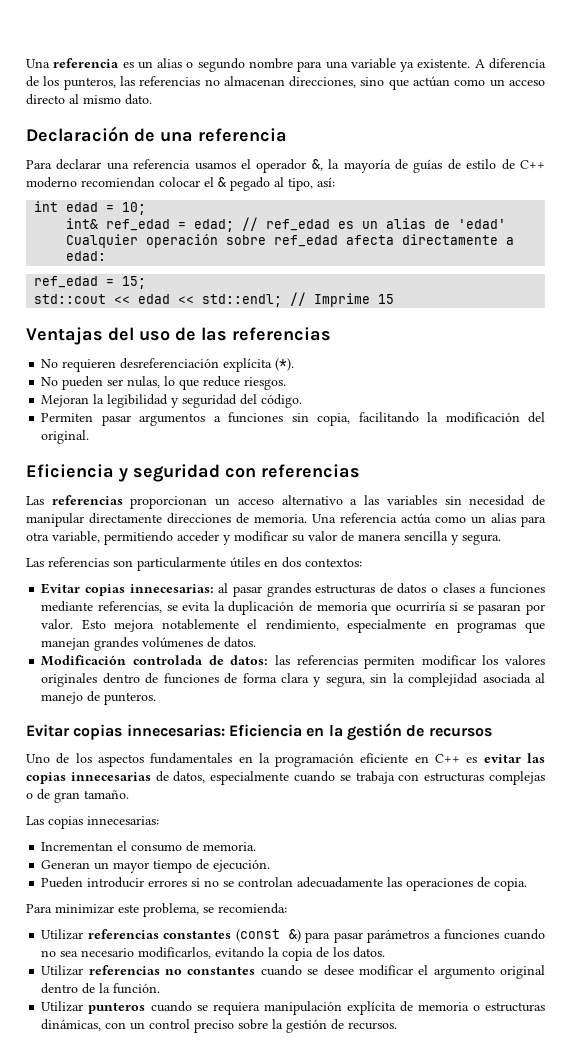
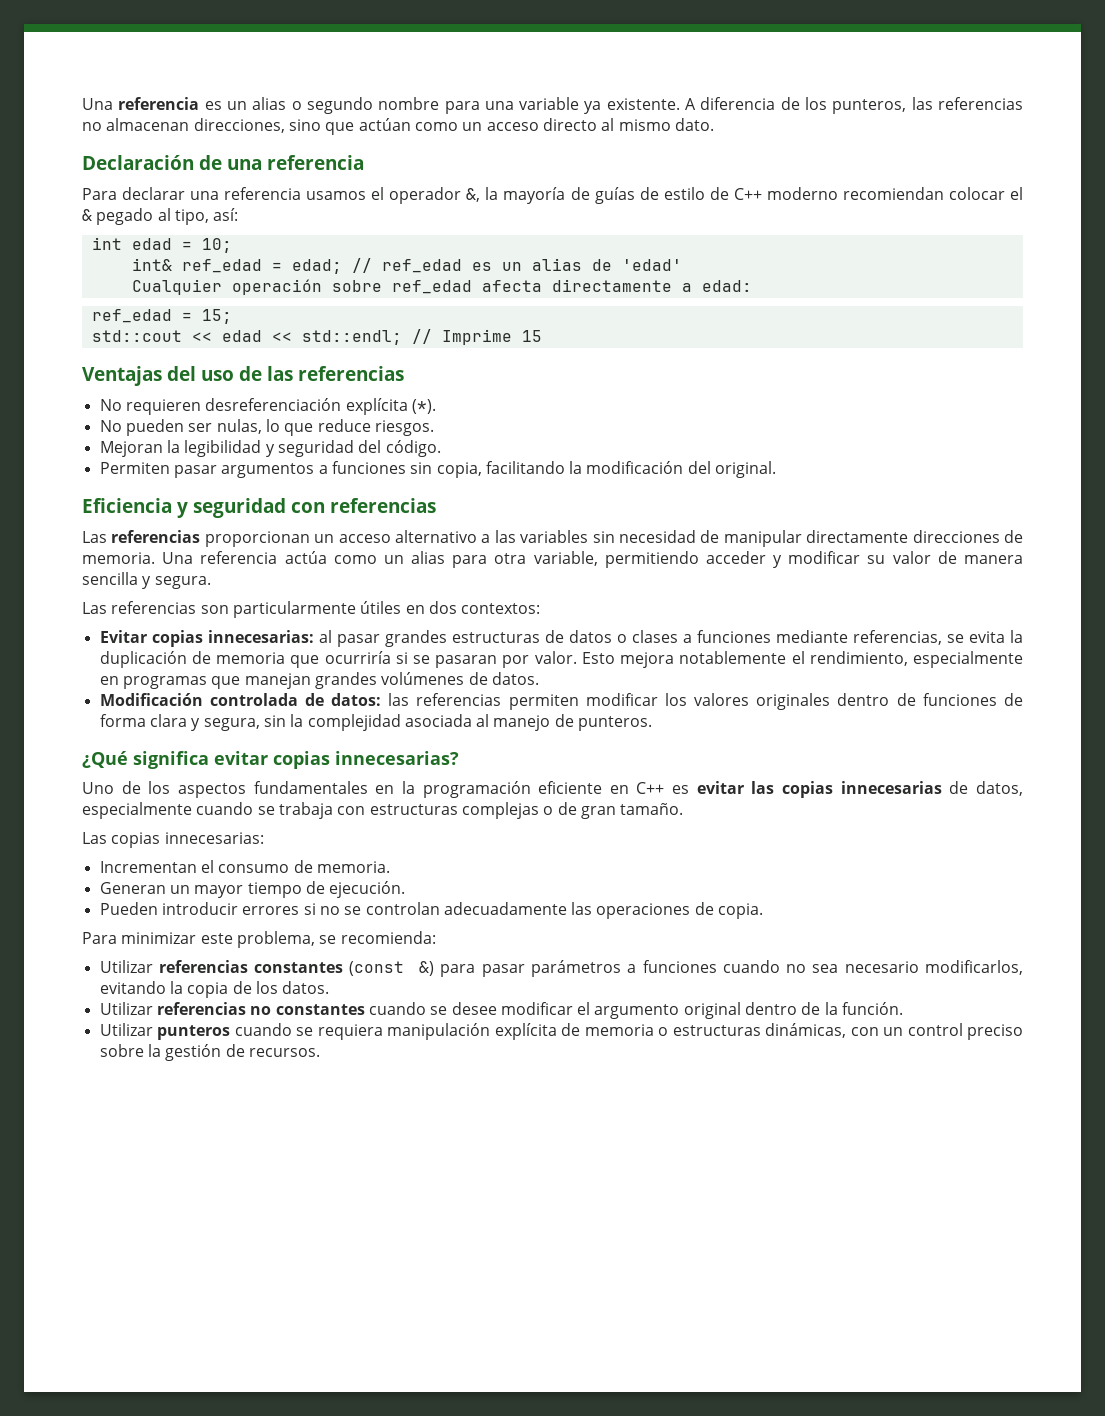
[26,723,492,741] Evitar copias innecesarias: Eficiencia en la gestión de recursos -> [82,751,459,769] ¿Qué significa evitar copias innecesarias?

